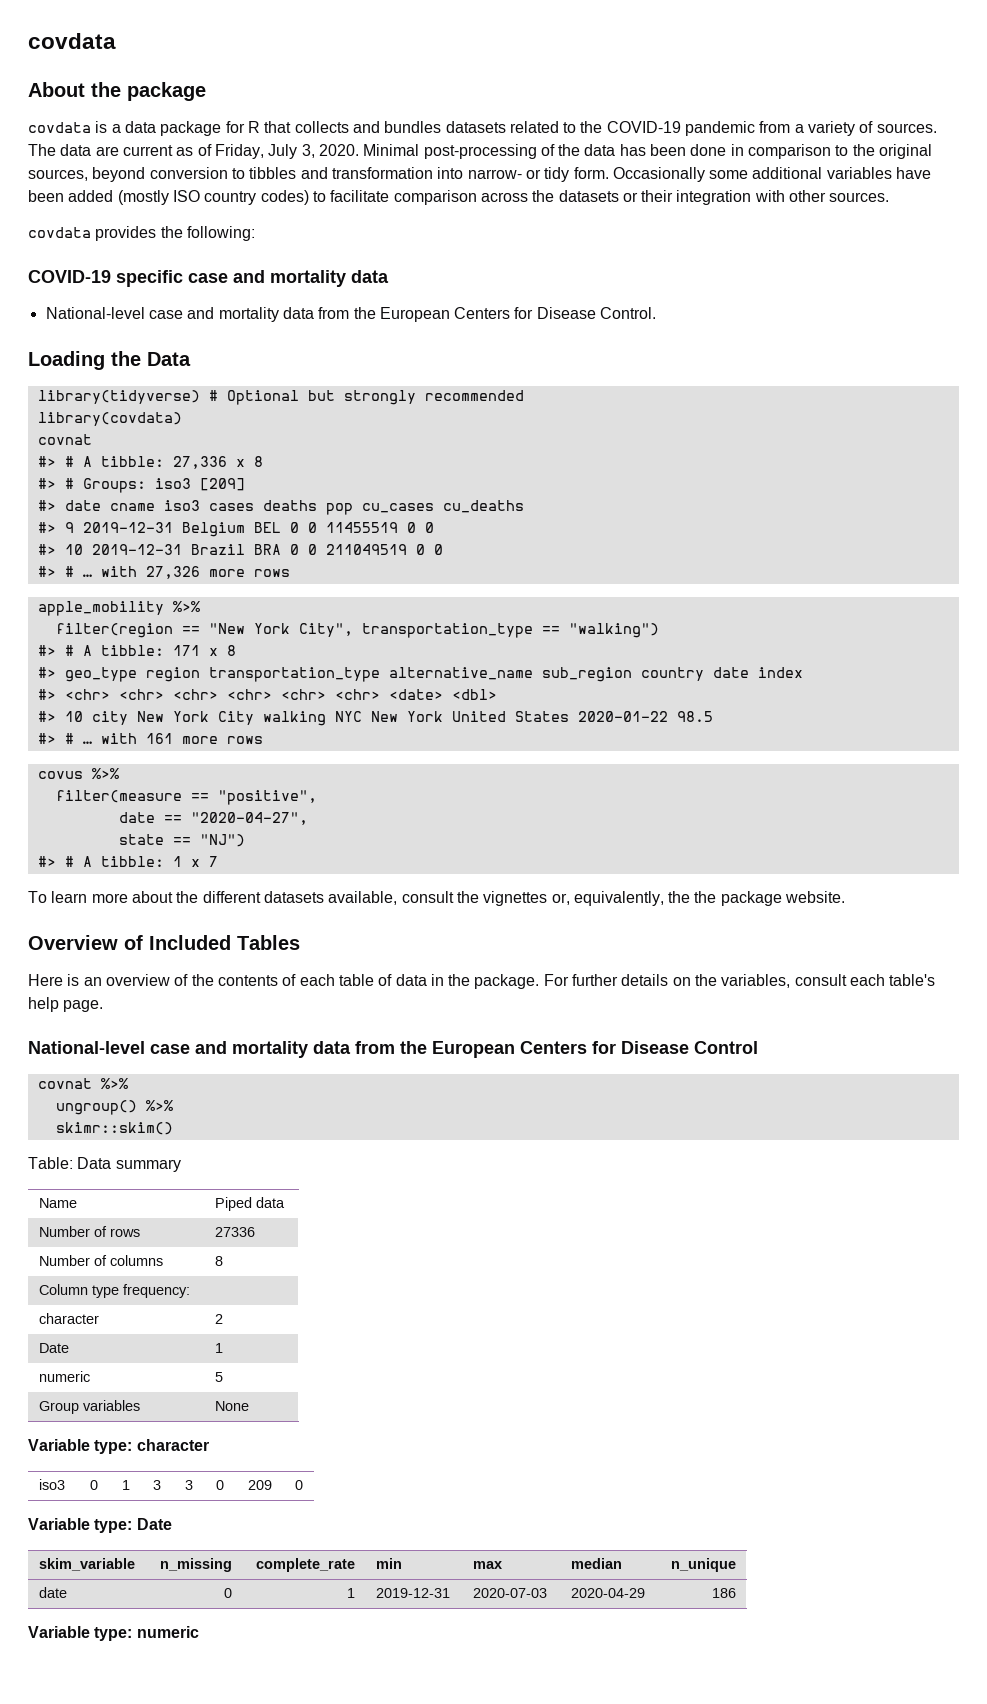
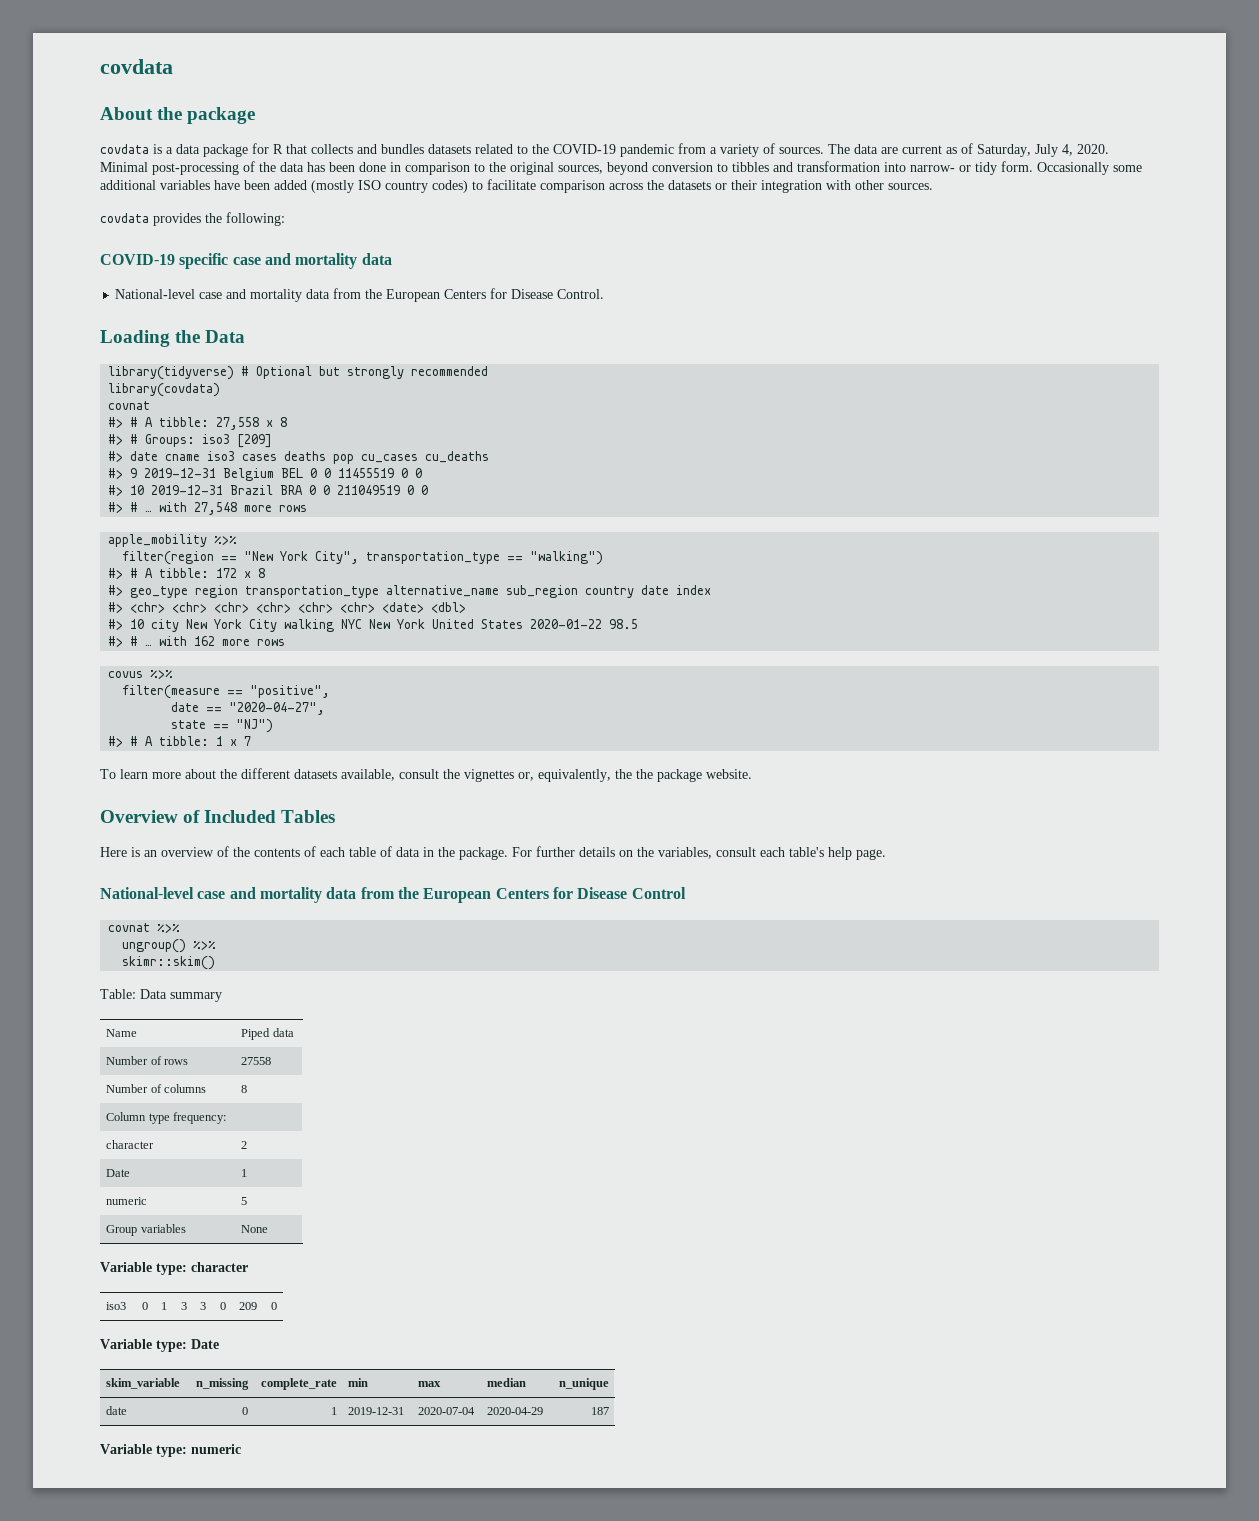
[214,144,315,159] Friday, July 3, -> [977,144,1073,157] Saturday, July 4,
[172,456,227,469] 27,336 -> [216,417,260,430] 27,558
[145,566,200,579] 27,326 -> [194,502,238,515] 27,548
[172,645,200,656] 171 -> [216,568,238,578] 172
[145,733,173,744] 161 -> [194,636,216,646] 162
[215,1227,256,1237] 27336 -> [241,1057,272,1065] 27558
[473,1588,548,1598] 2020-07-03 -> [418,1407,476,1415] 2020-07-04
[711,1588,736,1598] 186 -> [590,1407,609,1415] 187

